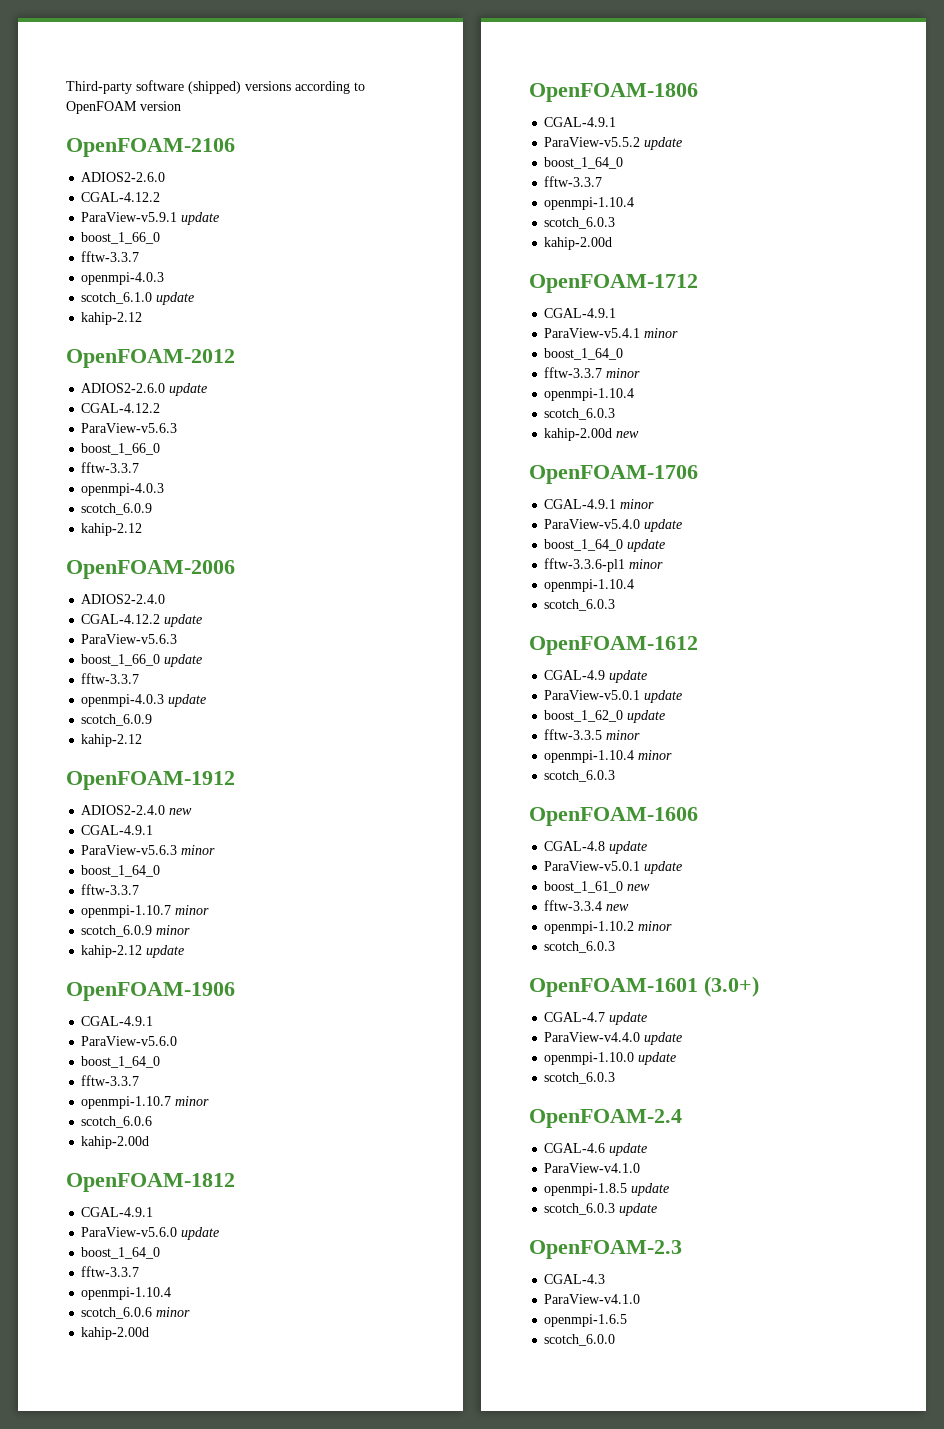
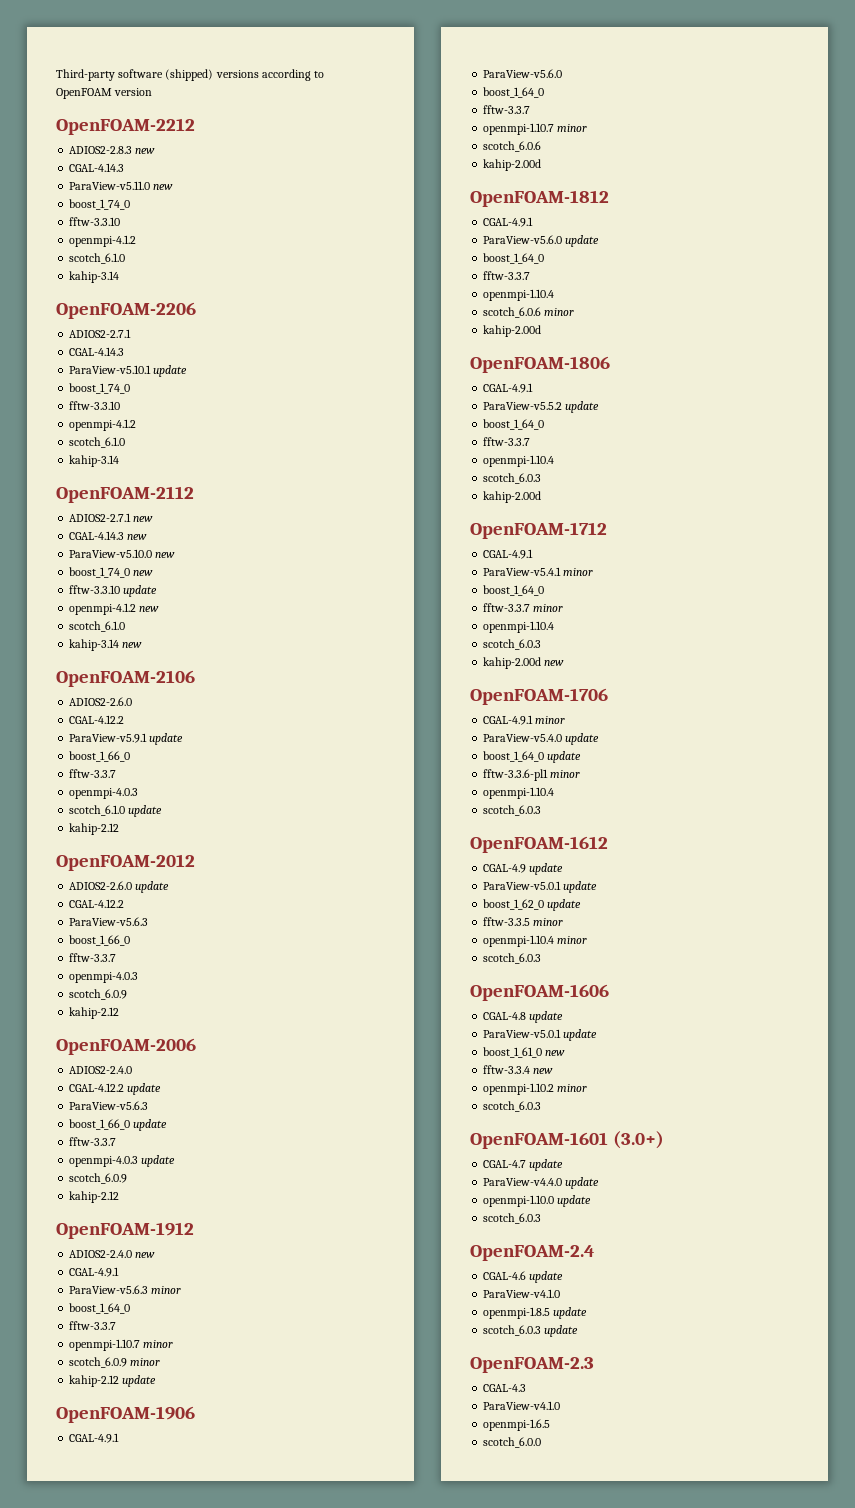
(181, 106) none -> [56,118,195,135] [69,146,156,154] [69,163,125,172] [69,181,174,190] [69,199,131,210] [69,217,121,226] [69,235,137,247] [69,253,126,264] [69,271,120,283] [56,302,196,319] [69,329,132,338] [69,347,125,356] [69,365,188,377] [69,383,131,394] [69,401,121,410] [69,419,137,431] [69,437,126,448] [69,455,120,467] [56,486,194,503] [69,513,154,522] [69,531,148,540] [69,549,176,558] [69,567,154,578] [69,585,158,597] [69,603,160,615] [69,621,126,632] [69,639,143,651] // OpenFOAM-2212 // ADIOS2-2.8.3 new // CGAL-4.14.3 // ParaView-v5.11.0 new // boost_1_74_0 // fftw-3.3.10 // openmpi-4.1.2 // scotch_6.1.0 // kahip-3.14 // OpenFOAM-2206 // ADIOS2-2.7.1 // CGAL-4.14.3 // ParaView-v5.10.1 update // boost_1_74_0 // fftw-3.3.10 // openmpi-4.1.2 // scotch_6.1.0 // kahip-3.14 // OpenFOAM-2112 // ADIOS2-2.7.1 new // CGAL-4.14.3 new // ParaView-v5.10.0 new // boost_1_74_0 new // fftw-3.3.10 update // openmpi-4.1.2 new // scotch_6.1.0 // kahip-3.14 new

